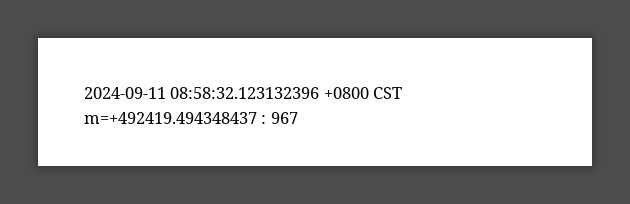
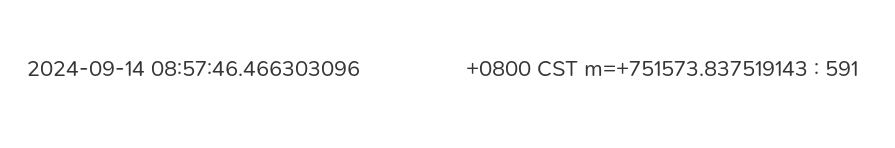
[84,87,403,99] [84,112,298,124] 2024-09-11 08:58:32.123132396 +0800 CST m=+492419.494348437 : 967 -> [27,61,858,77] 2024-09-14 08:57:46.466303096 +0800 CST m=+751573.837519143 : 591

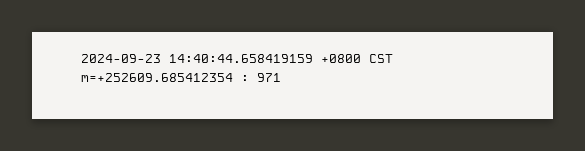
[27,61,858,77] 2024-09-14 08:57:46.466303096 +0800 CST m=+751573.837519143 : 591 -> [81,54,393,63] [81,73,281,82] 2024-09-23 14:40:44.658419159 +0800 CST m=+252609.685412354 : 971

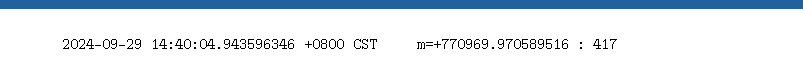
[81,54,393,63] [81,73,281,82] 2024-09-23 14:40:44.658419159 +0800 CST m=+252609.685412354 : 971 -> [62,38,617,51] 2024-09-29 14:40:04.943596346 +0800 CST m=+770969.970589516 : 417

